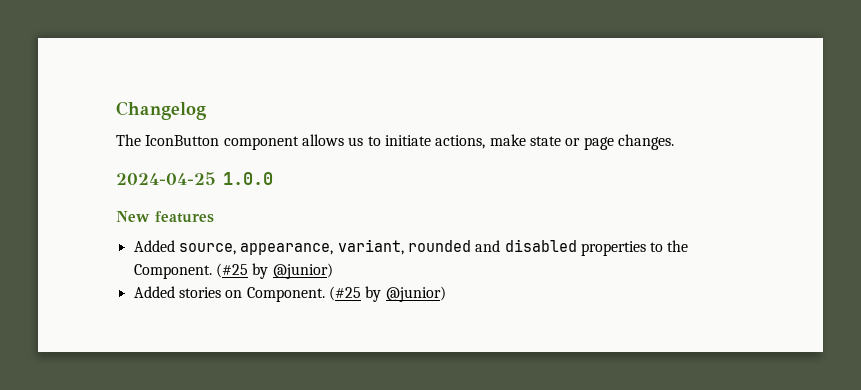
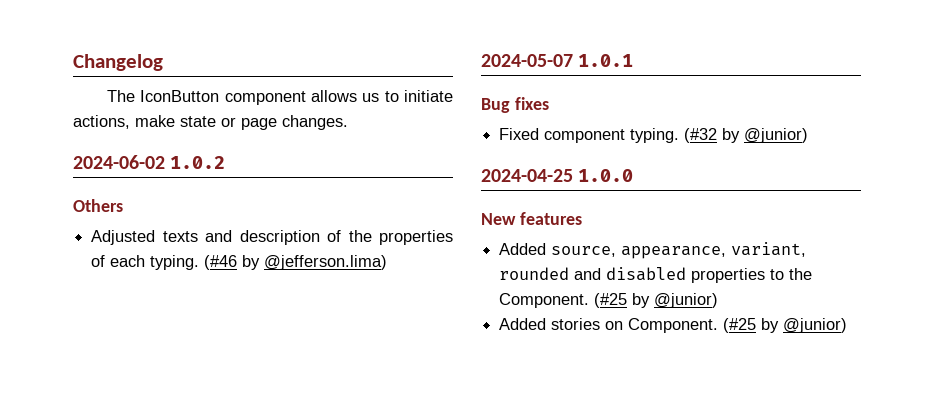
(674, 142) none -> [73,155,226,169] [73,199,123,212] [91,230,454,245] [91,255,388,270] [481,54,634,67] [481,97,549,113] [499,128,809,143] // 2024-06-02 1.0.2 // Others // Adjusted texts and description of the properties of each typing. (#46 by @jefferson.lima) // 2024-05-07 1.0.1 // Bug fixes // Fixed component typing. (#32 by @junior)

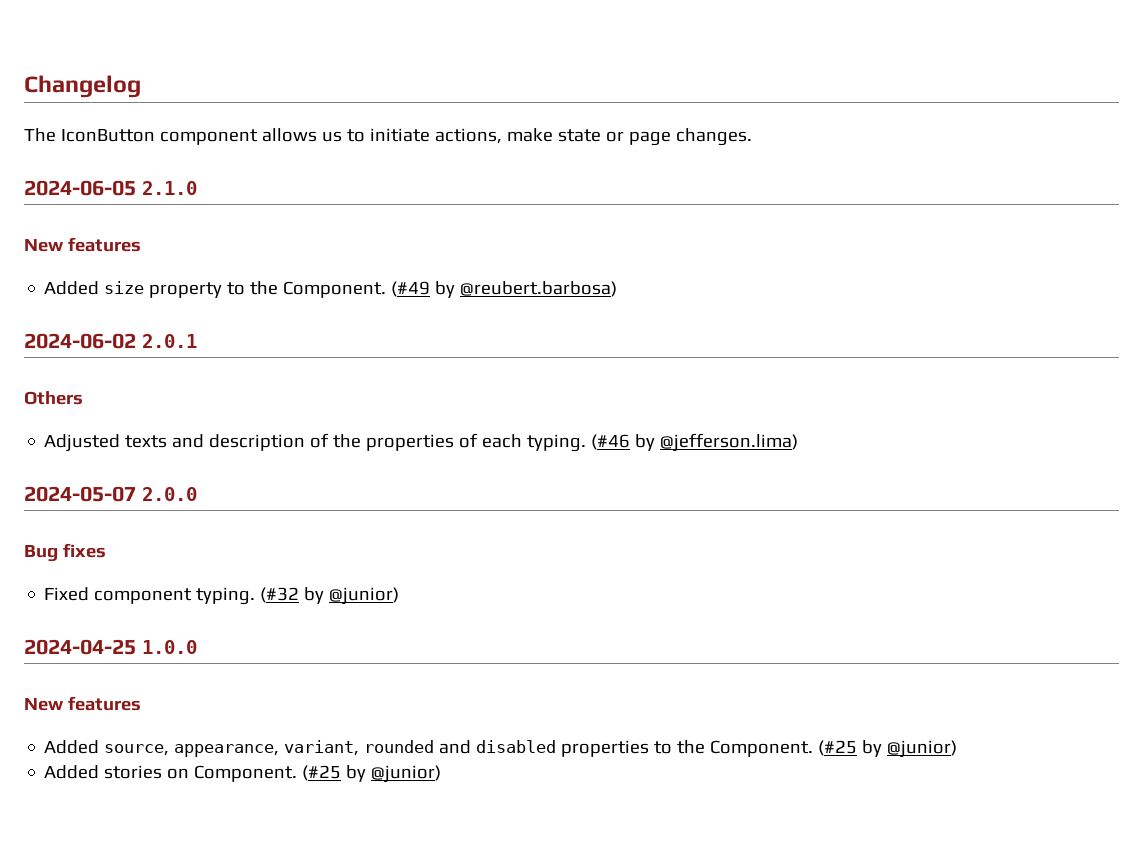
(348, 122) none -> [24,180,197,196] [24,237,141,252] [44,281,618,298] // 2024-06-05 2.1.0 // New features // Added size property to the Component. (#49 by @reubert.barbosa)
[170,156,226,169] 1.0.2 -> [141,334,197,348] 2.0.1
[578,54,634,67] 1.0.1 -> [141,487,197,501] 2.0.0

